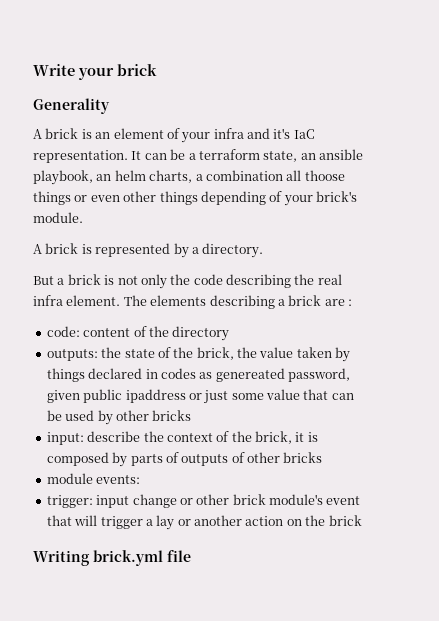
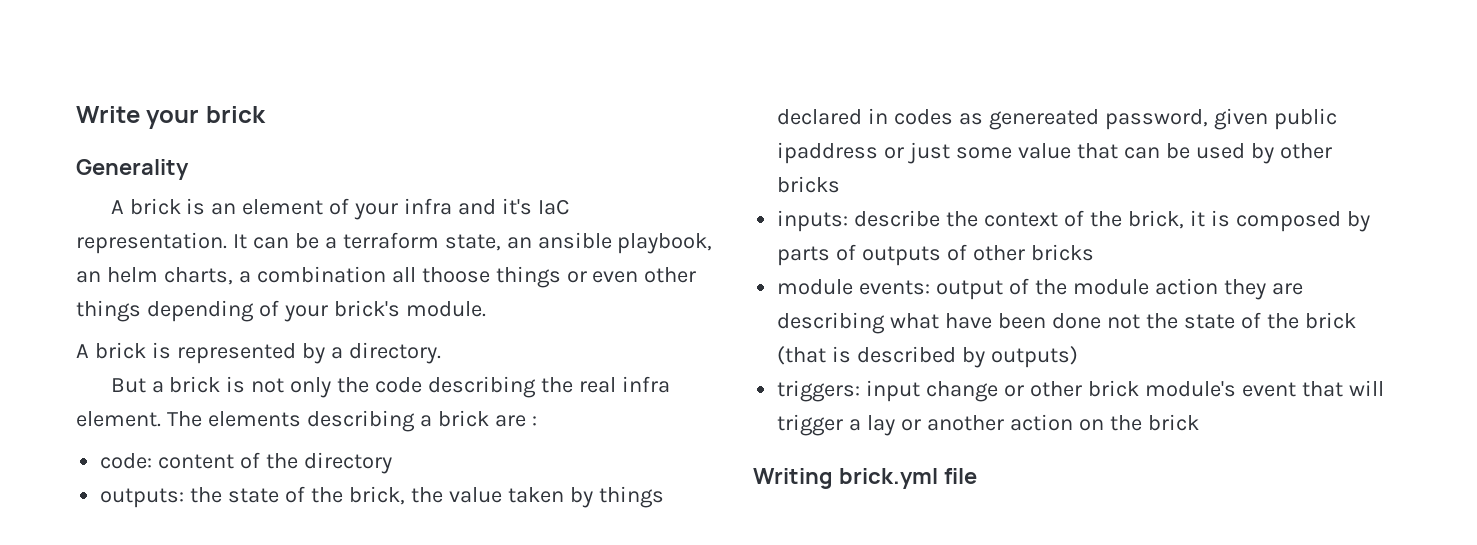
[46,432,84,445] input: -> [777,210,849,232] inputs:
[46,495,93,508] // trigger: -> [936,278,1303,300] [777,312,1356,334] [777,346,1078,368] [777,380,861,402] output of the module action they are describing what have been done not the state of the brick (that is described by outputs) // triggers:

